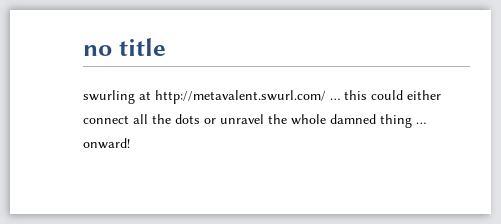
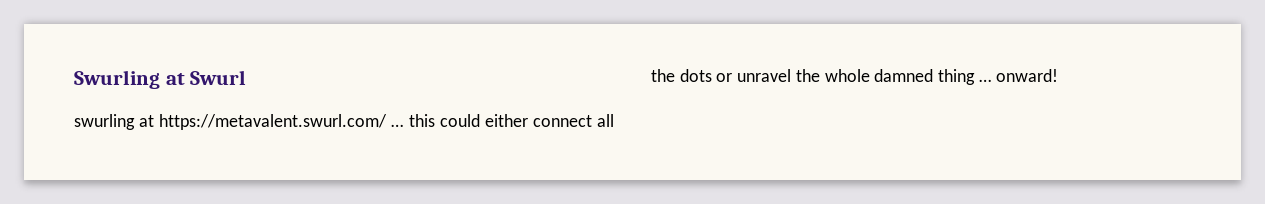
[83,38,166,56] no title -> [74,70,247,89] Swurling at Swurl
[155,90,326,104] http://metavalent.swurl.com/ -> [159,114,388,130] https://metavalent.swurl.com/

